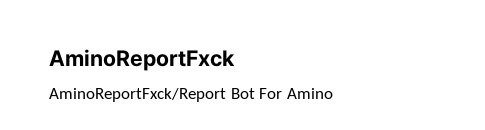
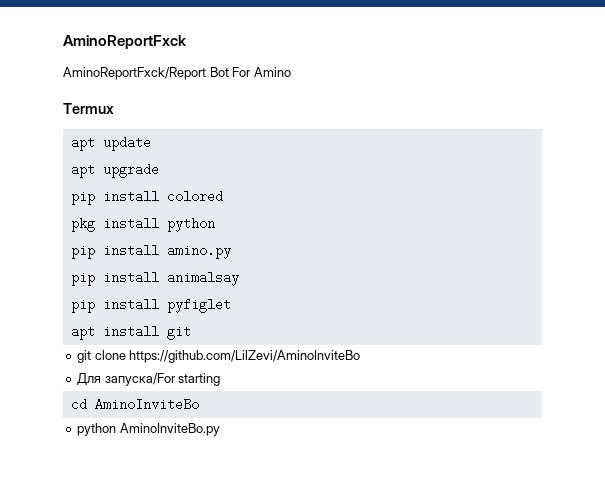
(333, 93) none -> [63,103,114,114] [70,136,151,151] [70,163,159,178] [70,190,223,205] [70,217,215,232] [70,244,231,259] [70,271,239,286] [70,298,231,313] [70,325,191,340] [77,350,361,363] [77,373,221,386] [70,398,199,411] [77,423,220,436] // Termux // apt update // apt upgrade // pip install colored // pkg install python // pip install amino.py // pip install animalsay // pip install pyfiglet // apt install git // git clone https://github.com/LilZevi/AminoInviteBo // Для запуска/For starting // cd AminoInviteBo // python AminoInviteBo.py

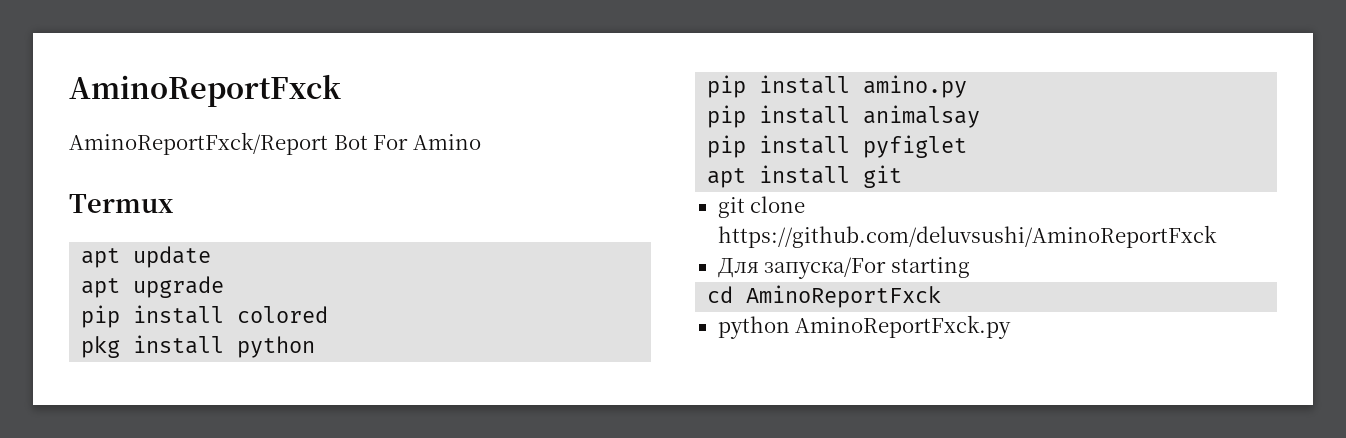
[129,350,361,363] https://github.com/LilZevi/AminoInviteBo -> [717,225,1217,248] https://github.com/deluvsushi/AminoReportFxck
[94,398,199,411] [77,423,220,436] AminoInviteBo // python AminoInviteBo.py -> [746,285,942,308] [717,315,1012,339] AminoReportFxck // python AminoReportFxck.py

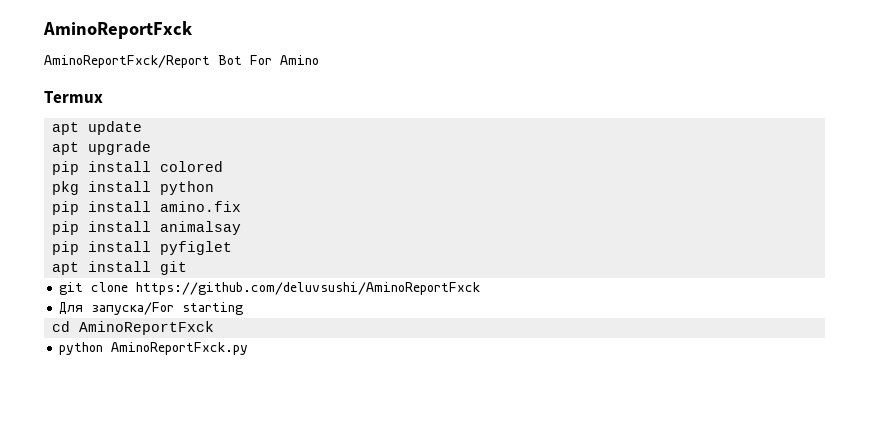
[863,75,968,98] amino.py -> [160,201,242,212] amino.fix

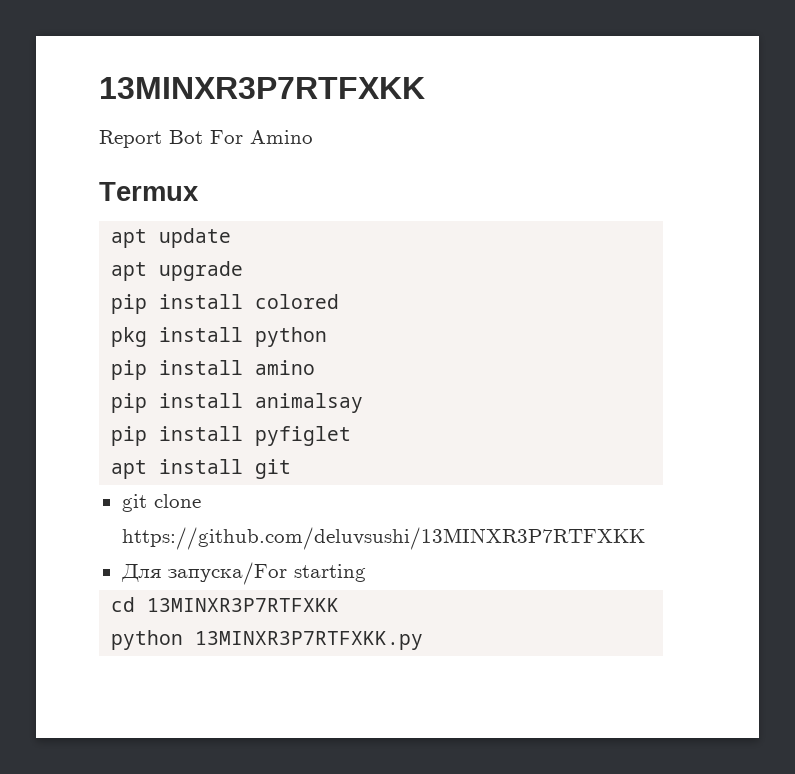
[43,21,193,39] [44,55,210,68] AminoReportFxck // AminoReportFxck/Report -> [99,77,425,99] [99,130,162,148] 13MINXR3P7RTFXKK // Report
[160,201,242,212] amino.fix -> [255,360,316,375] amino
[136,282,481,295] https://github.com/deluvsushi/AminoReportFxck -> [121,527,645,550] https://github.com/deluvsushi/13MINXR3P7RTFXKK
[79,321,215,335] [59,342,249,355] AminoReportFxck // python AminoReportFxck.py -> [147,598,340,612] [111,630,424,650] 13MINXR3P7RTFXKK // python 13MINXR3P7RTFXKK.py

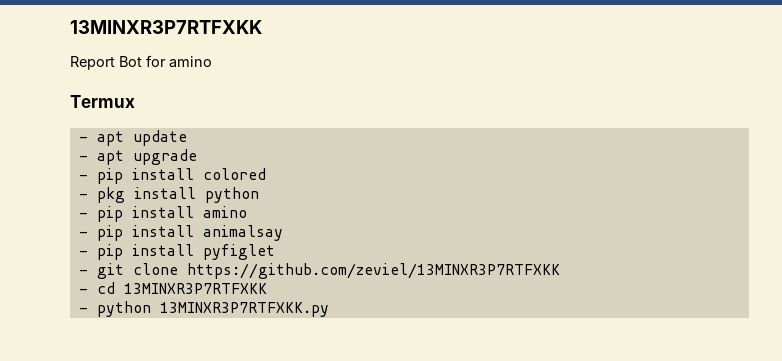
[210,130,313,144] For Amino -> [146,55,212,68] for amino
(199, 191) none -> [78,136,88,142] -
(232, 238) none -> [78,155,88,161] -
(244, 271) none -> [78,174,88,180] -
(340, 301) none -> [78,193,88,199] -
(328, 337) none -> [78,212,88,218] -
(316, 367) none -> [78,231,88,237] -
(364, 403) none -> [78,250,88,256] -
[111,459,292,479] [121,494,201,512] [121,527,645,550] [120,562,366,585] apt install git // git clone https://github.com/deluvsushi/13MINXR3P7RTFXKK // Для запуска/For starting // -> [78,263,560,279] [78,288,88,294] - git clone https://github.com/zeviel/13MINXR3P7RTFXKK // -
(340, 605) none -> [78,307,88,313] -

